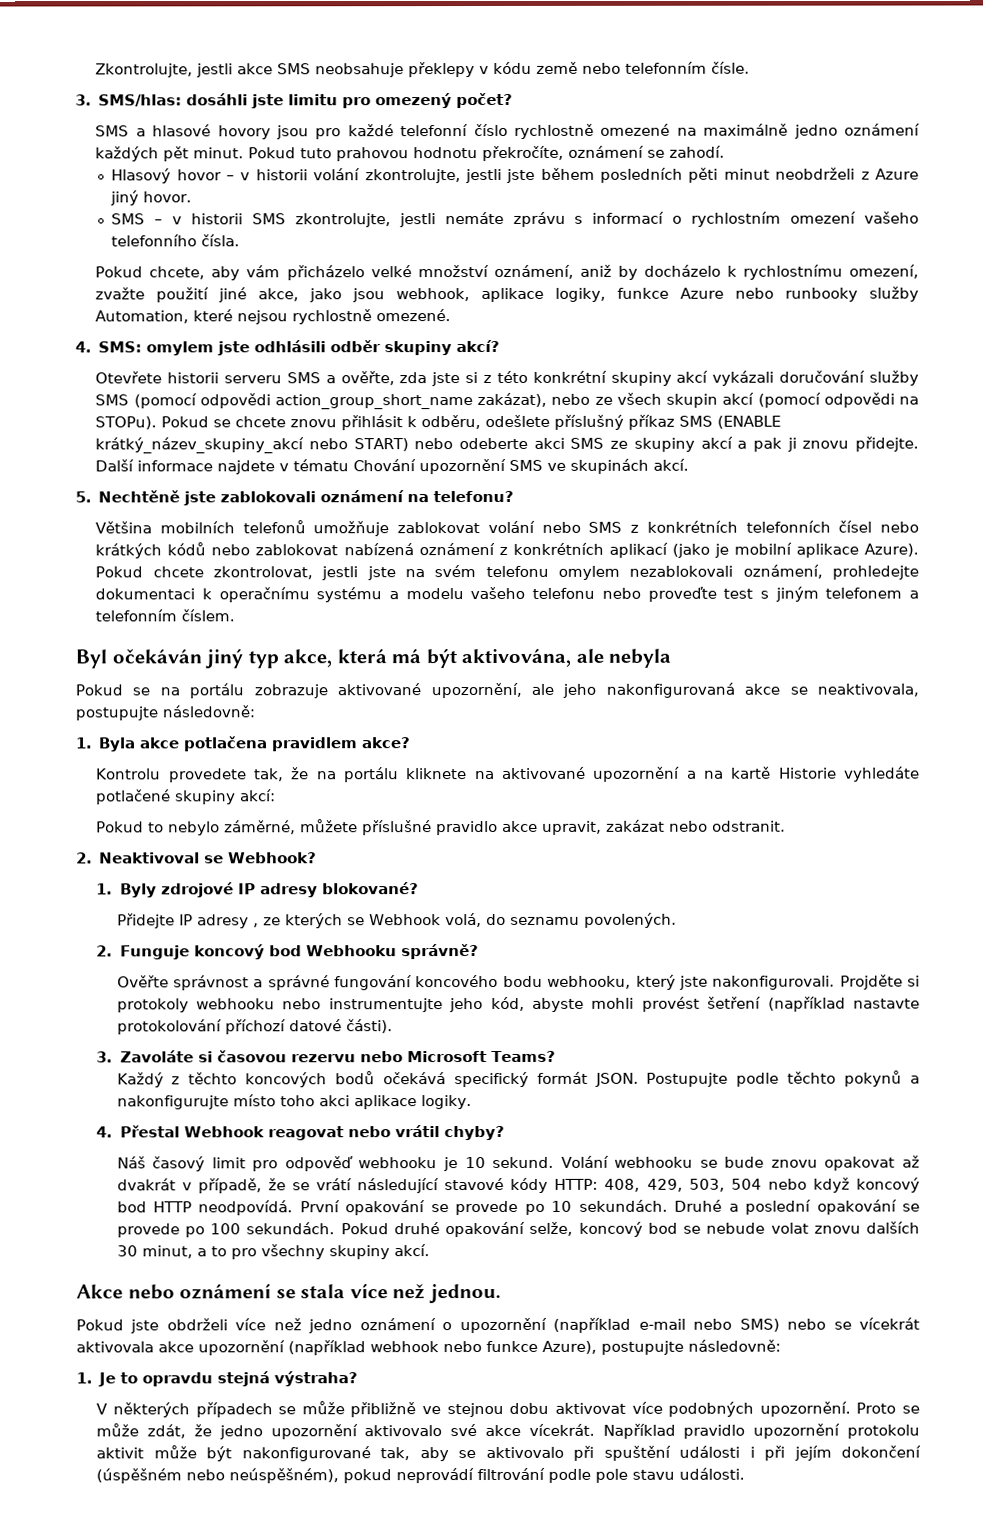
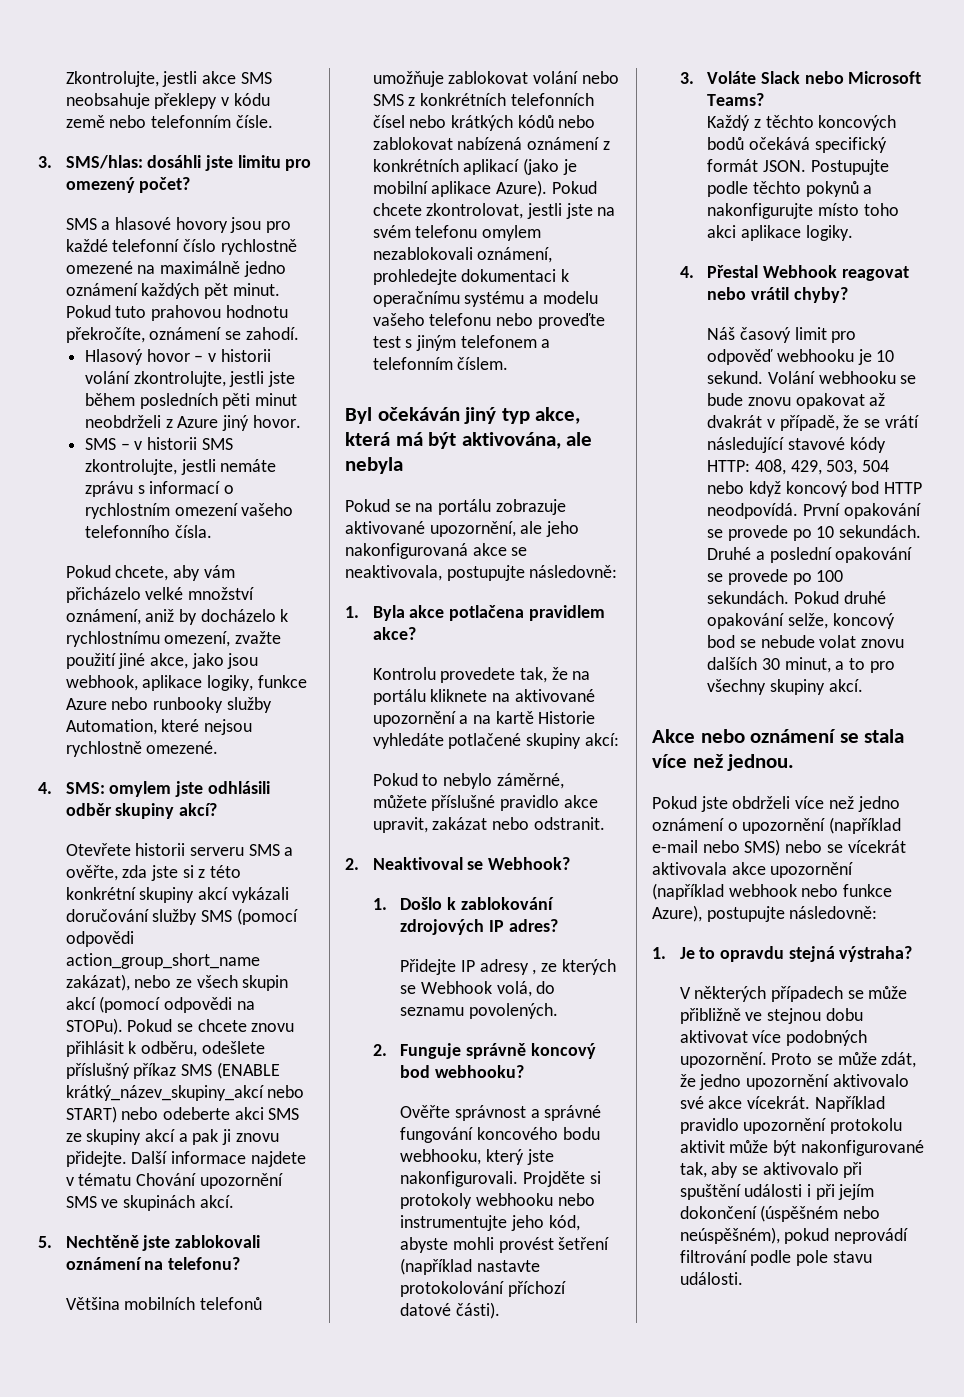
[119,882,419,898] Byly zdrojové IP adresy blokované? -> [400,897,554,910] [400,919,558,935] Došlo k zablokování zdrojových IP adres?
[193,944,479,960] koncový bod Webhooku správně? -> [465,1043,596,1059] [400,1065,524,1078] správně koncový bod webhooku?
[119,1050,356,1063] Zavoláte si časovou rezervu -> [707,71,800,84] Voláte Slack

